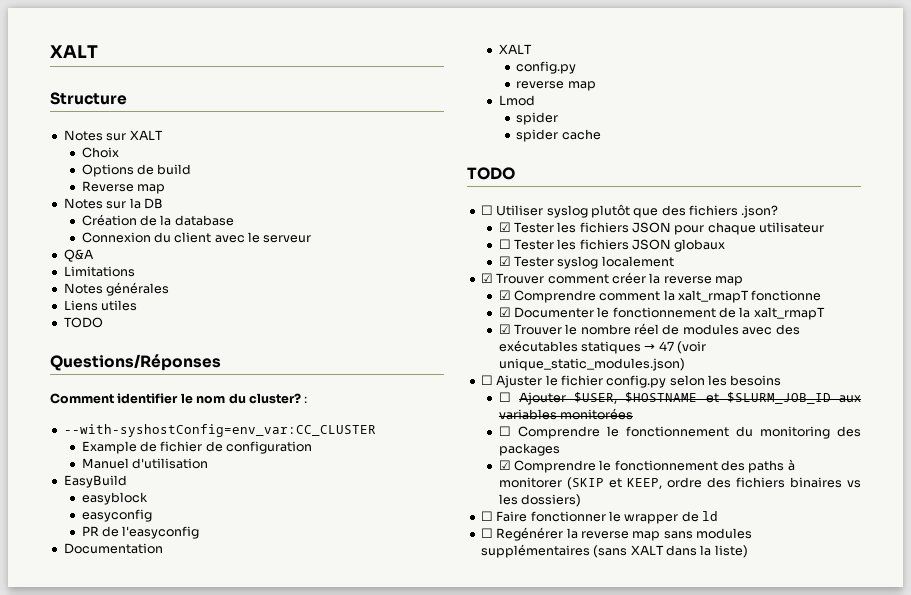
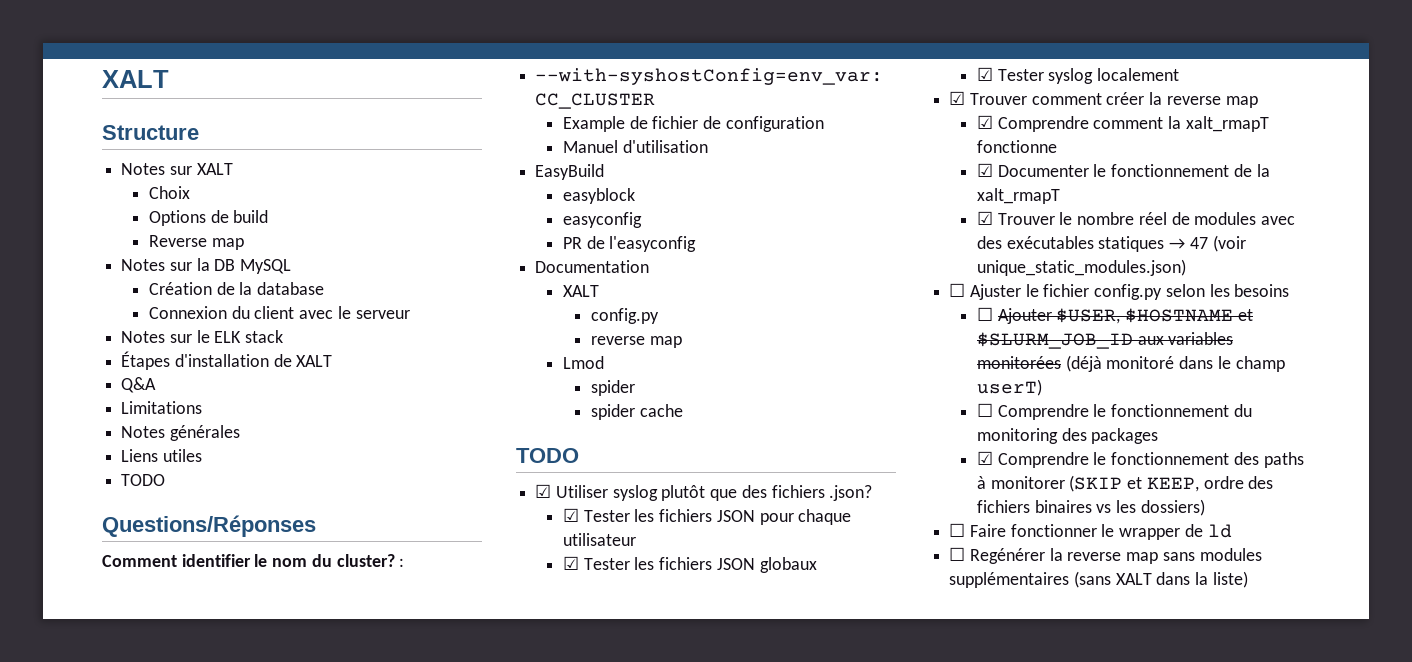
(163, 203) none -> [240,259,292,274] MySQL
(312, 239) none -> [121,330,284,343] [121,351,333,370] // Notes sur le ELK stack // Étapes d'installation de XALT
[480,205,493,215] ☐ -> [535,484,552,498] ☑
[498,239,511,249] ☐ -> [563,556,580,570] ☑
(633, 414) none -> [1065,355,1285,372] [977,379,1043,396] (déjà monitoré dans le champ userT)

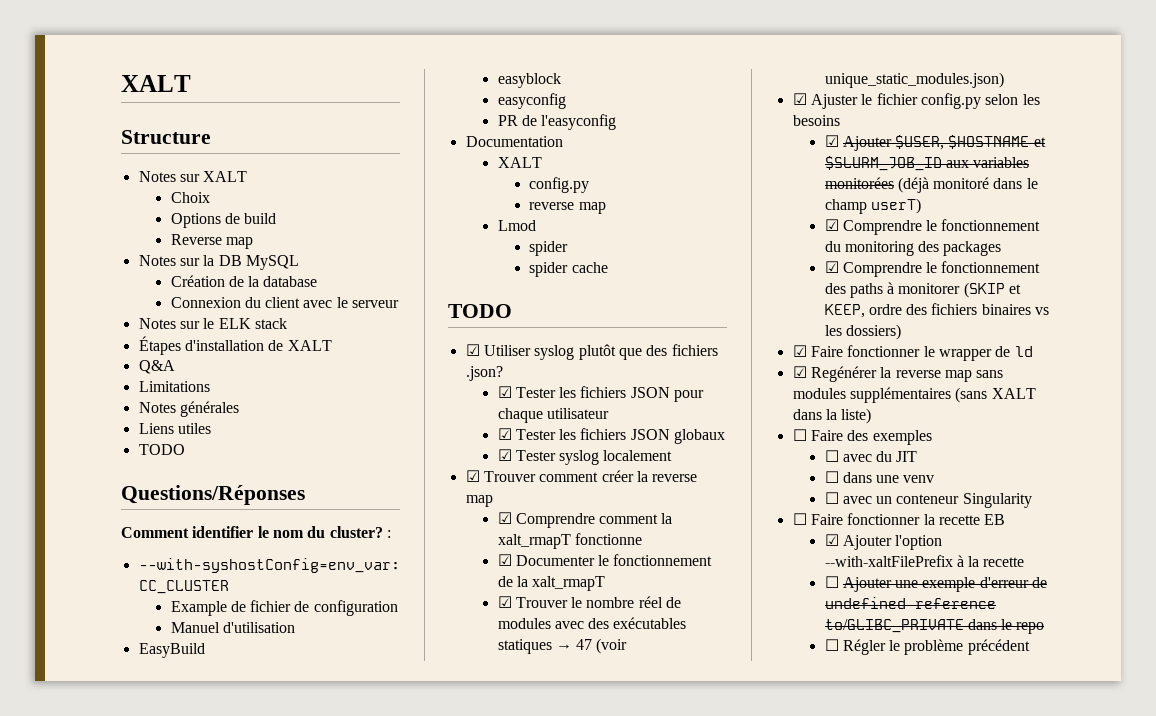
[949,283,966,297] ☐ -> [792,93,807,105] ☑
[977,307,994,321] ☐ -> [824,135,839,147] ☑
[977,403,994,417] ☐ -> [824,219,839,231] ☑
[949,523,966,537] ☐ -> [792,345,807,357] ☑
[949,547,966,561] ☐ -> [792,366,807,378] ☑
(1248, 579) none -> [792,429,932,445] [824,450,918,462] [824,471,935,483] [824,492,1032,508] [792,513,1006,525] [824,534,943,550] [824,555,1025,567] [824,576,1048,592] [824,597,996,609] [824,619,1045,634] [824,639,1030,655] // ☐ Faire des exemples // ☐ avec du JIT // ☐ dans une venv // ☐ avec un conteneur Singularity // ☐ Faire fonctionner la recette EB // ☑ Ajouter l'option --with-xaltFilePrefix à la recette // ☐ Ajouter une exemple d'erreur de undefined reference to/GLIBC_PRIVATE dans le repo // ☐ Régler le problème précédent

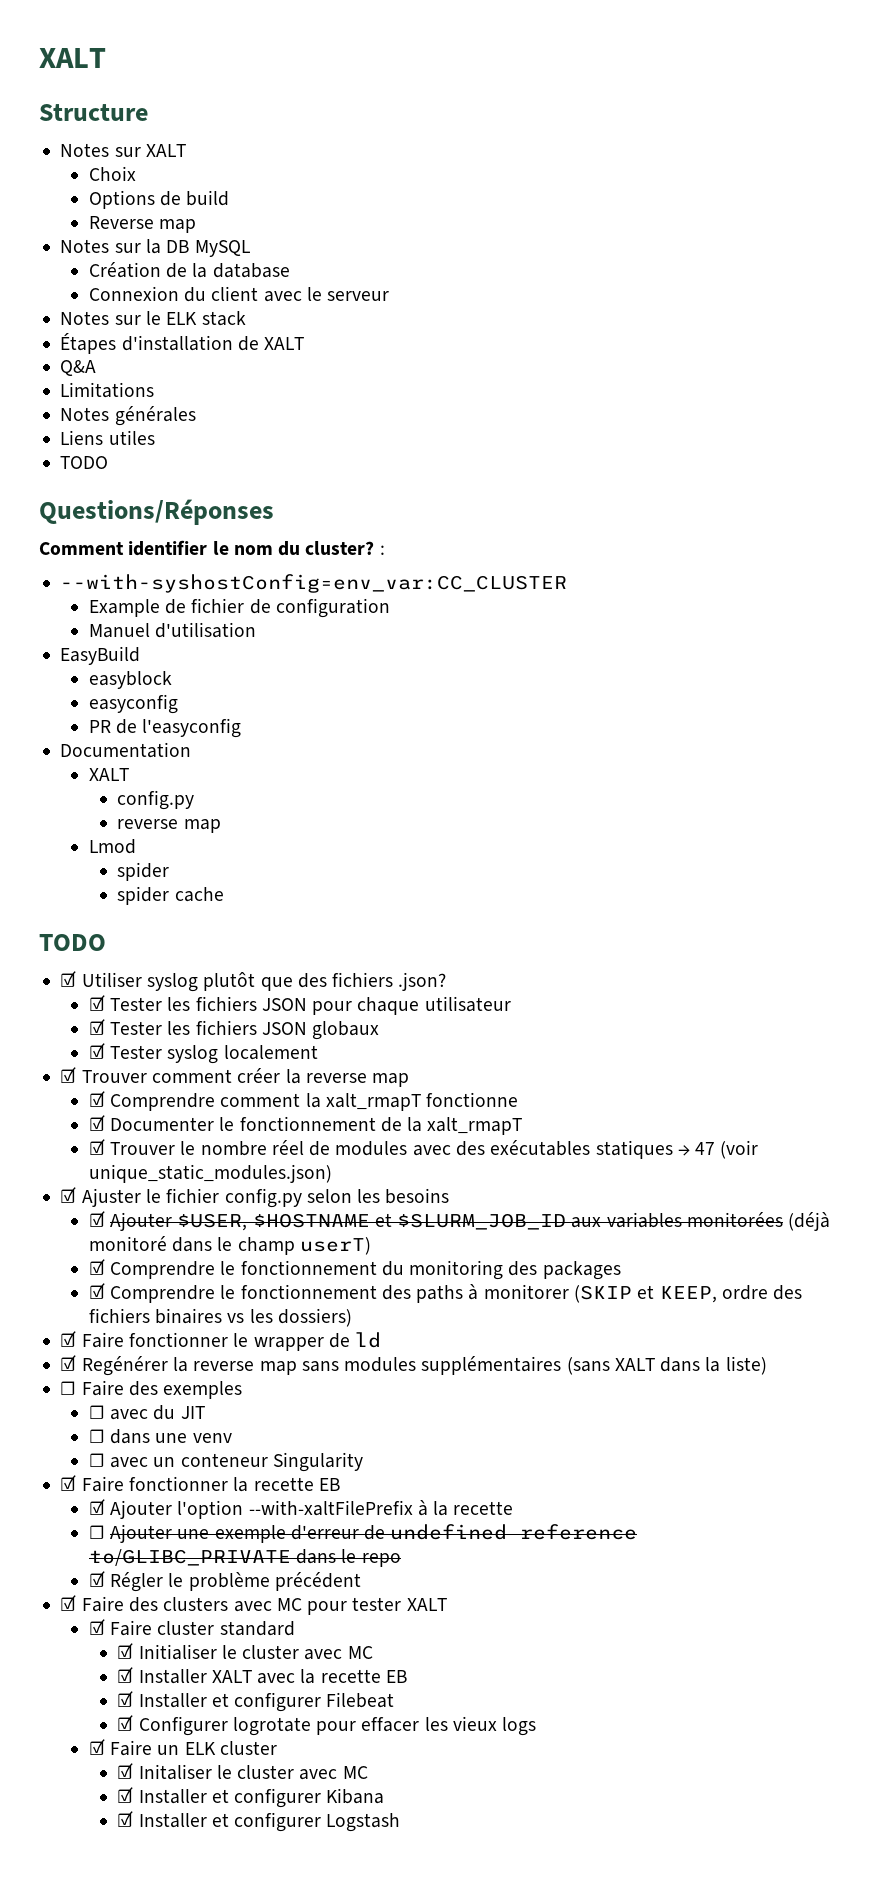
[792,513,807,525] ☐ -> [60,1475,77,1491] ☑
[824,639,839,651] ☐ -> [88,1571,105,1587] ☑
(1030, 647) none -> [60,1595,447,1615] [88,1619,295,1636] [117,1643,373,1660] [117,1667,407,1684] [117,1691,395,1712] [117,1715,537,1736] [88,1739,277,1756] [117,1763,368,1780] [117,1787,385,1808] [117,1811,401,1832] // ☑ Faire des clusters avec MC pour tester XALT // ☑ Faire cluster standard // ☑ Initialiser le cluster avec MC // ☑ Installer XALT avec la recette EB // ☑ Installer et configurer Filebeat // ☑ Configurer logrotate pour effacer les vieux logs // ☑ Faire un ELK cluster // ☑ Initaliser le cluster avec MC // ☑ Installer et configurer Kibana // ☑ Installer et configurer Logstash

